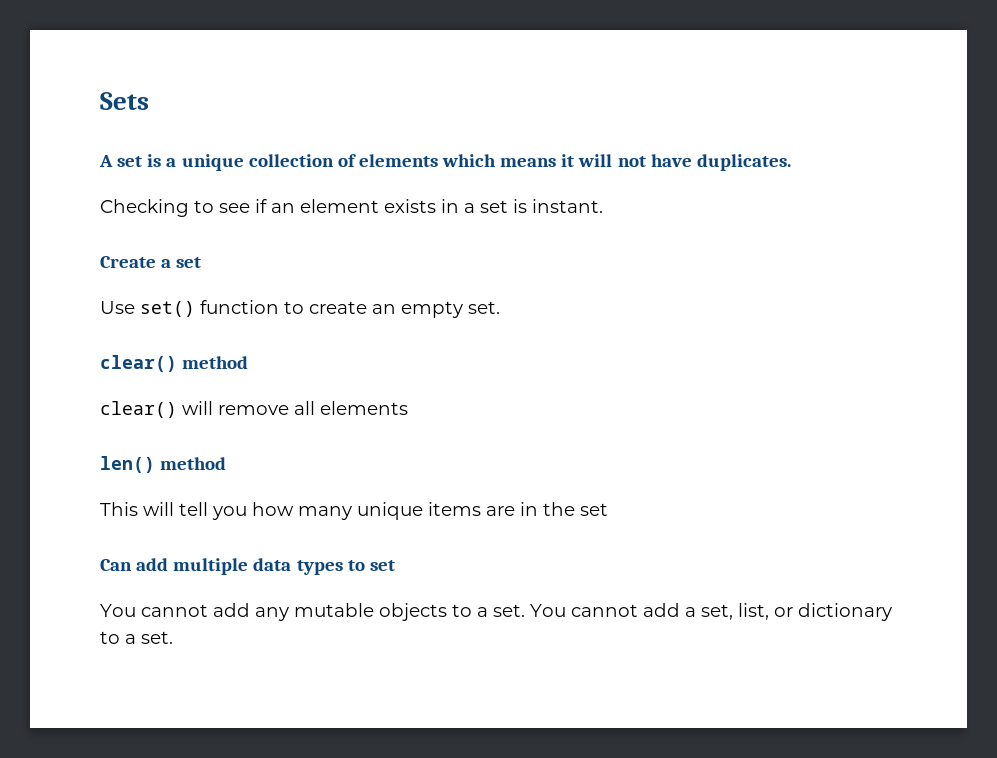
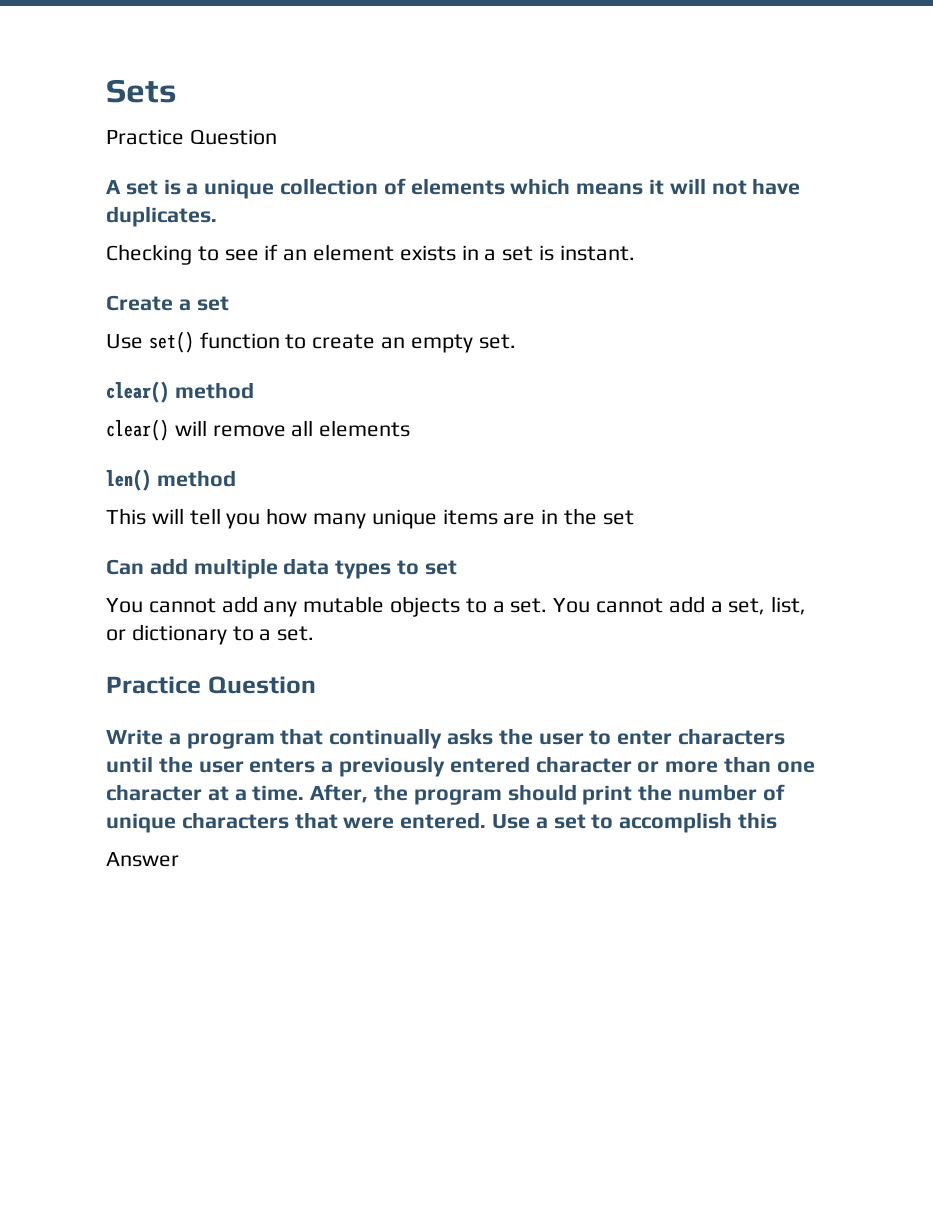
(149, 101) none -> [106,129,277,145] // Practice Question
(173, 637) none -> [106,676,316,694] [106,728,786,749] [106,756,815,777] [106,784,785,805] [106,812,778,833] [106,852,179,867] // Practice Question // Write a program that continually asks the user to enter characters until the user enters a previously entered character or more than one character at a time. After, the program should print the number of unique characters that were entered. Use a set to accomplish this // Answer

